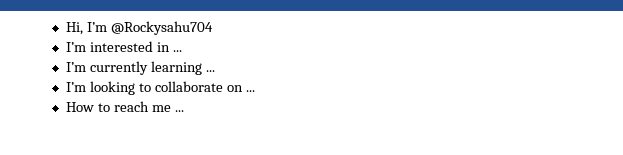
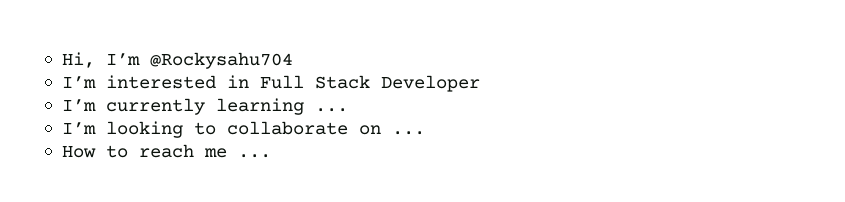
[172,50,182,52] ... -> [259,75,480,92] Full Stack Developer

